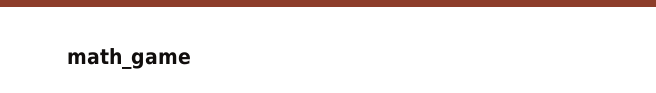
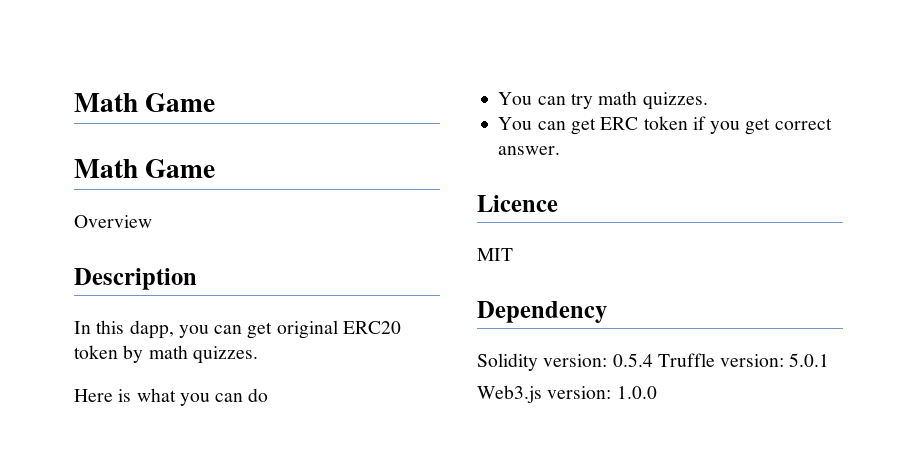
[67,48,191,69] math_game -> [74,93,216,112] [74,159,216,178] [74,215,152,228] [74,268,197,290] [74,320,401,339] [74,345,258,364] [74,388,269,406] [498,91,708,110] [498,116,832,135] [498,146,561,155] [477,195,558,212] [477,248,513,261] [477,301,607,323] [477,353,830,371] [477,385,657,403] Math Game // Math Game // Overview // Description // In this dapp, you can get original ERC20 token by math quizzes. // Here is what you can do // You can try math quizzes. // You can get ERC token if you get correct answer. // Licence // MIT // Dependency // Solidity version: 0.5.4 Truffle version: 5.0.1 // Web3.js version: 1.0.0

